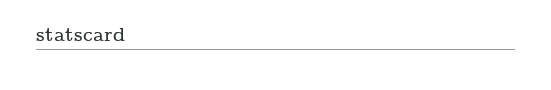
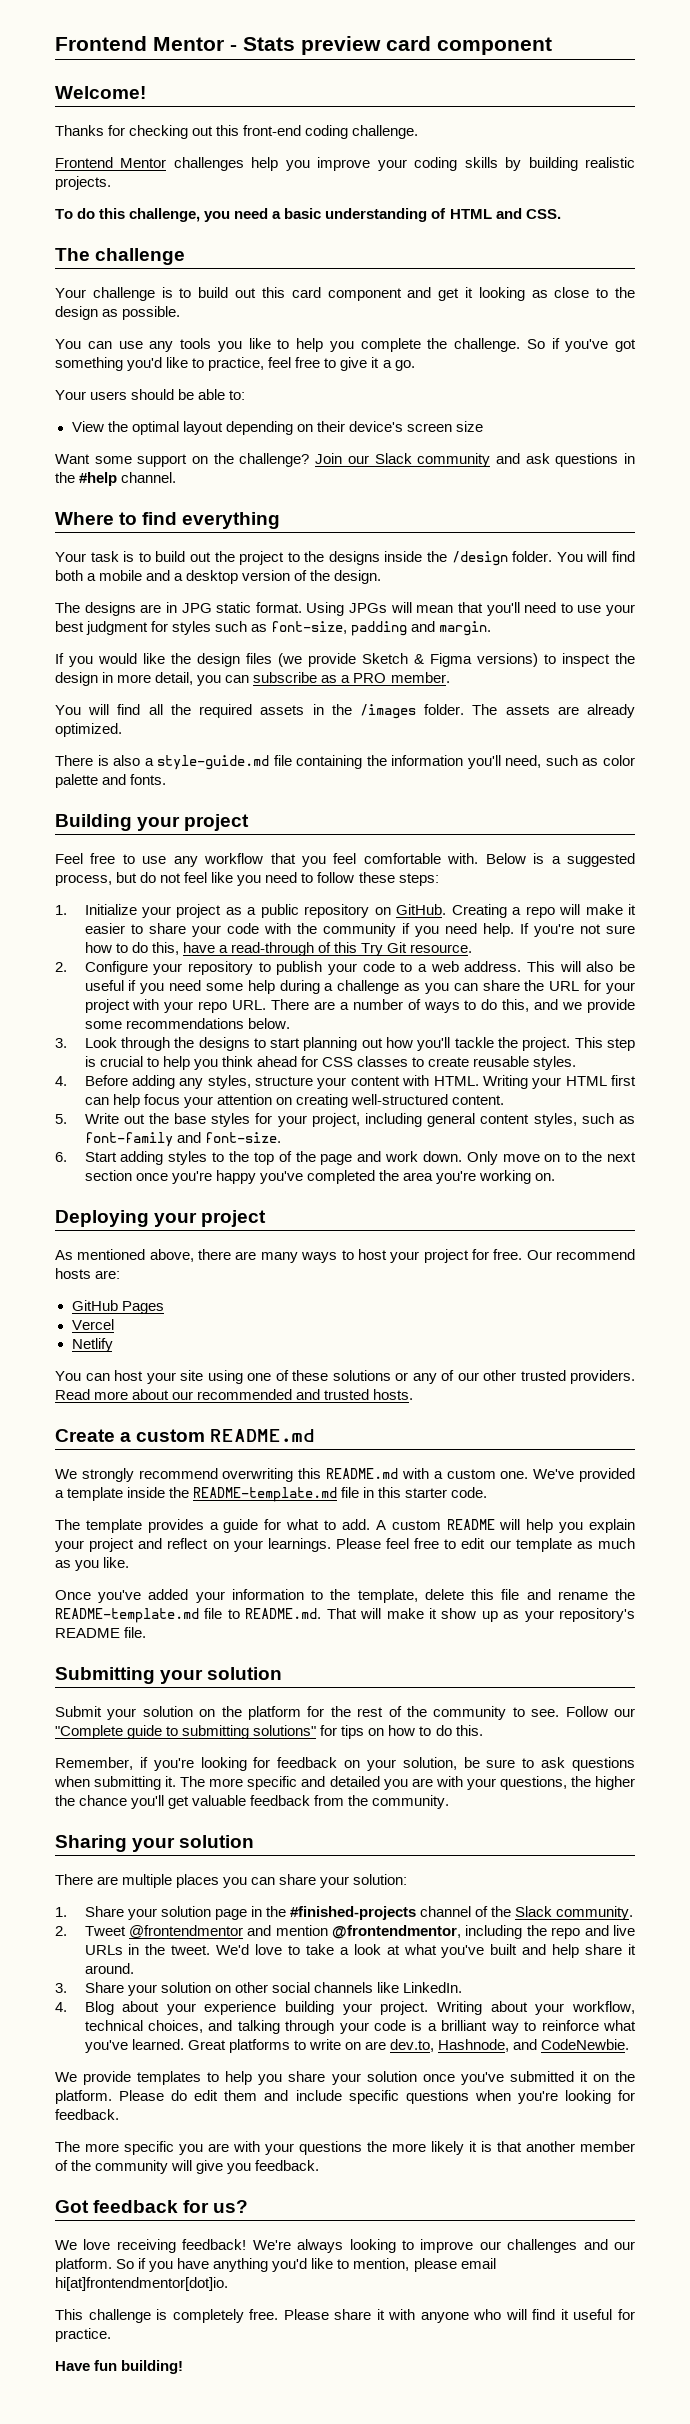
[36,28,125,41] statscard -> [55,36,552,55] [55,86,146,99] [55,125,419,139] [55,157,635,171] [55,176,111,190] [55,208,561,222] [55,248,186,265] [55,287,635,301] [55,306,181,320] [55,338,636,352] [55,357,415,371] [55,389,246,400] [71,421,483,435] [55,453,635,467] [55,472,177,486] [55,512,281,529] [55,551,635,566] [55,570,382,584] [55,602,635,616] [55,621,492,636] [55,653,635,667] [55,672,450,686] [55,704,635,719] [55,723,122,737] [55,755,636,770] [55,774,167,788] [55,814,250,831] [55,853,636,867] [55,872,439,886] [55,904,637,918] [84,923,636,937] [84,942,473,956] [55,961,636,975] [84,980,636,994] [84,999,636,1013] [84,1018,290,1029] [55,1037,635,1051] [84,1056,577,1070] [55,1075,637,1089] [84,1094,504,1108] [55,1113,635,1127] [84,1132,281,1147] [55,1151,636,1165] [84,1170,556,1184] [55,1210,267,1227] [55,1249,636,1263] [55,1268,121,1279] [71,1300,164,1314] [71,1319,114,1330] [71,1338,113,1352] [55,1370,635,1384] [55,1389,414,1400] [55,1429,316,1442] [55,1468,635,1482] [55,1487,488,1502] [55,1519,636,1533] [55,1538,635,1552] [55,1557,130,1571] [55,1589,635,1603] [55,1608,636,1623] [55,1627,147,1638] [55,1667,283,1684] [55,1706,635,1720] [55,1725,483,1739] [55,1757,636,1771] [54,1776,635,1790] [55,1795,450,1809] [55,1835,255,1852] [55,1874,408,1888] [55,1906,634,1920] [55,1925,635,1939] [84,1944,636,1958] [84,1963,134,1974] [55,1982,462,1996] [55,2001,635,2015] [84,2020,637,2034] [84,2039,630,2053] [55,2071,635,2085] [55,2090,635,2104] [55,2109,119,2120] [55,2141,635,2155] [55,2160,320,2174] [55,2200,249,2213] [55,2239,635,2253] [55,2258,496,2272] [55,2277,228,2291] [55,2309,636,2323] [55,2328,111,2342] [55,2360,184,2374] Frontend Mentor - Stats preview card component // Welcome! // Thanks for checking out this front-end coding challenge. // Frontend Mentor challenges help you improve your coding skills by building realistic projects. // To do this challenge, you need a basic understanding of HTML and CSS. // The challenge // Your challenge is to build out this card component and get it looking as close to the design as possible. // You can use any tools you like to help you complete the challenge. So if you've got something you'd like to practice, feel free to give it a go. // Your users should be able to: // View the optimal layout depending on their device's screen size // Want some support on the challenge? Join our Slack community and ask questions in the #help channel. // Where to find everything // Your task is to build out the project to the designs inside the /design folder. You will find both a mobile and a desktop version of the design. // The designs are in JPG static format. Using JPGs will mean that you'll need to use your best judgment for styles such as font-size, padding and margin. // If you would like the design files (we provide Sketch & Figma versions) to inspect the design in more detail, you can subscribe as a PRO member. // You will find all the required assets in the /images folder. The assets are already optimized. // There is also a style-guide.md file containing the information you'll need, such as color palette and fonts. // Building your project // Feel free to use any workflow that you feel comfortable with. Below is a suggested process, but do not feel like you need to follow these steps: // 1. Initialize your project as a public repository on GitHub. Creating a repo will make it easier to share your code with the community if you need help. If you're not sure how to do this, have a read-through of this Try Git resource. // 2. Configure your repository to publish your code to a web address. This will also be useful if you need some help during a challenge as you can share the URL for your project with your repo URL. There are a number of ways to do this, and we provide some recommendations below. // 3. Look through the designs to start planning out how you'll tackle the project. This step is crucial to help you think ahead for CSS classes to create reusable styles. // 4. Before adding any styles, structure your content with HTML. Writing your HTML first can help focus your attention on creating well-structured content. // 5. Write out the base styles for your project, including general content styles, such as font-family and font-size. // 6. Start adding styles to the top of the page and work down. Only move on to the next section once you're happy you've completed the area you're working on. // Deploying your project // As mentioned above, there are many ways to host your project for free. Our recommend hosts are: // GitHub Pages // Vercel // Netlify // You can host your site using one of these solutions or any of our other trusted providers. Read more about our recommended and trusted hosts. // Create a custom README.md // We strongly recommend overwriting this README.md with a custom one. We've provided a template inside the README-template.md file in this starter code. // The template provides a guide for what to add. A custom README will help you explain your project and reflect on your learnings. Please feel free to edit our template as much as you like. // Once you've added your information to the template, delete this file and rename the README-template.md file to README.md. That will make it show up as your repository's README file. // Submitting your solution // Submit your solution on the platform for the rest of the community to see. Follow our "Complete guide to submitting solutions" for tips on how to do this. // Remember, if you're looking for feedback on your solution, be sure to ask questions when submitting it. The more specific and detailed you are with your questions, the higher the chance you'll get valuable feedback from the community. // Sharing your solution // There are multiple places you can share your solution: // 1. Share your solution page in the #finished-projects channel of the Slack community. // 2. Tweet @frontendmentor and mention @frontendmentor, including the repo and live URLs in the tweet. We'd love to take a look at what you've built and help share it around. // 3. Share your solution on other social channels like LinkedIn. // 4. Blog about your experience building your project. Writing about your workflow, technical choices, and talking through your code is a brilliant way to reinforce what you've learned. Great platforms to write on are dev.to, Hashnode, and CodeNewbie. // We provide templates to help you share your solution once you've submitted it on the platform. Please do edit them and include specific questions when you're looking for feedback. // The more specific you are with your questions the more likely it is that another member of the community will give you feedback. // Got feedback for us? // We love receiving feedback! We're always looking to improve our challenges and our platform. So if you have anything you'd like to mention, please email hi[at]frontendmentor[dot]io. // This challenge is completely free. Please share it with anyone who will find it useful for practice. // Have fun building!

